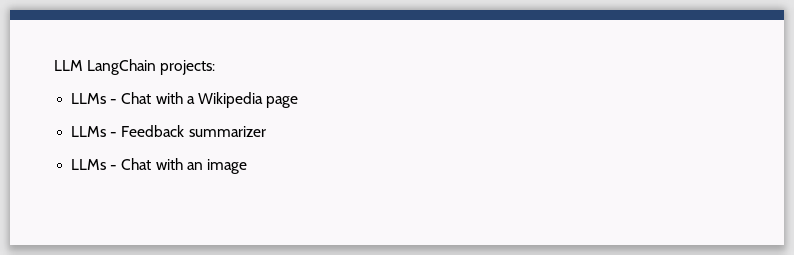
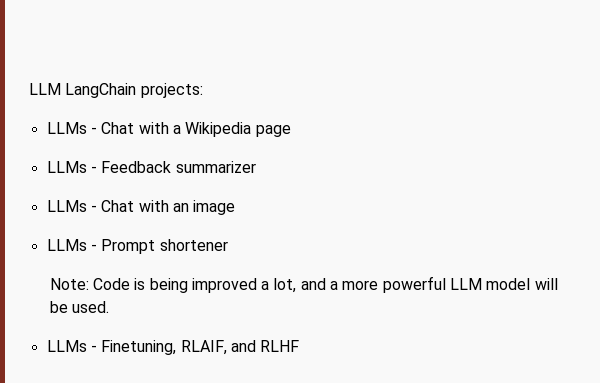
(247, 166) none -> [46,239,228,254] [49,276,558,293] [49,301,109,313] [46,340,300,355] // LLMs - Prompt shortener // Note: Code is being improved a lot, and a more powerful LLM model will be used. // LLMs - Finetuning, RLAIF, and RLHF

